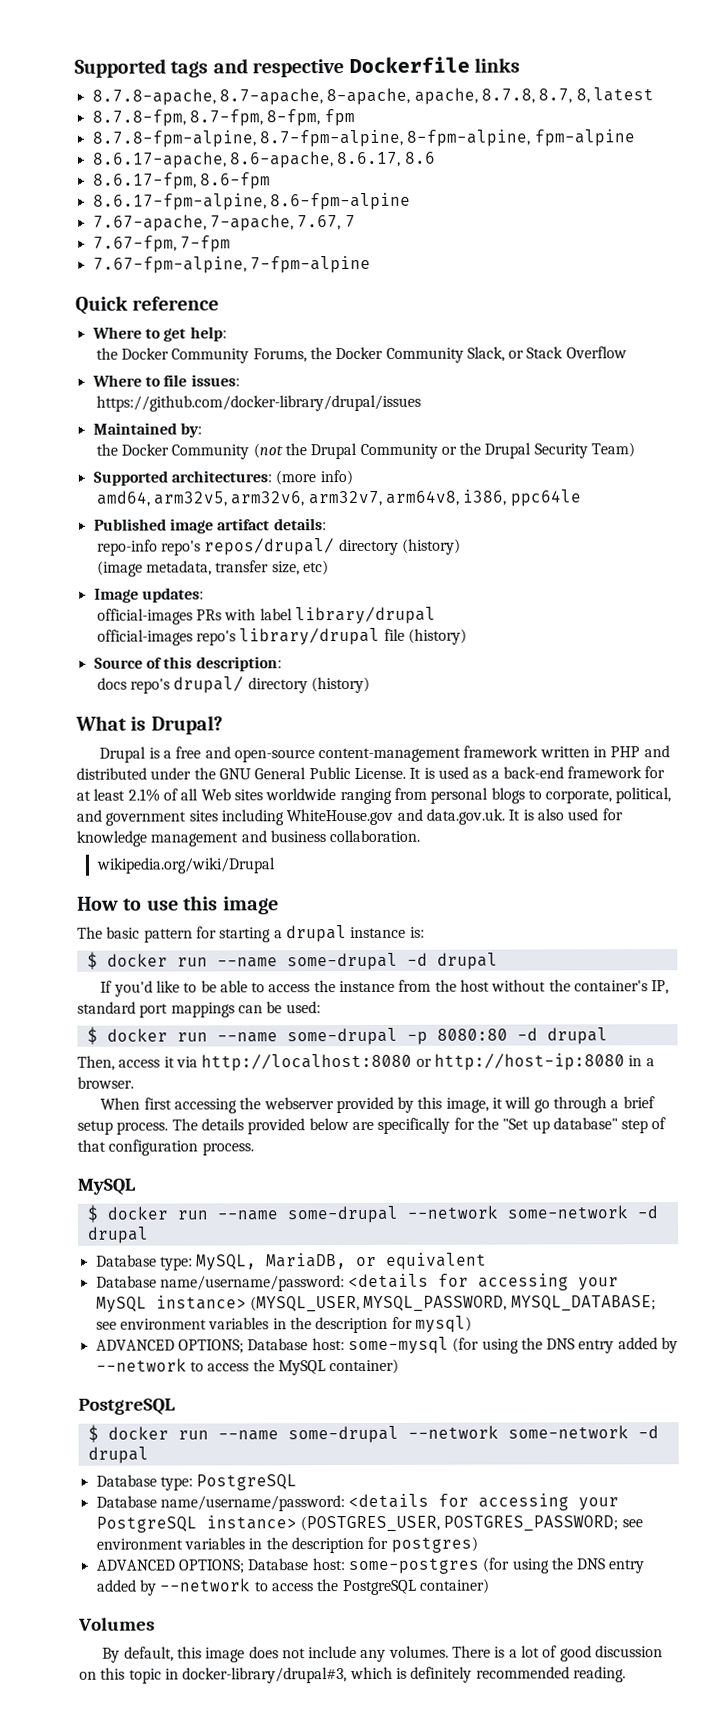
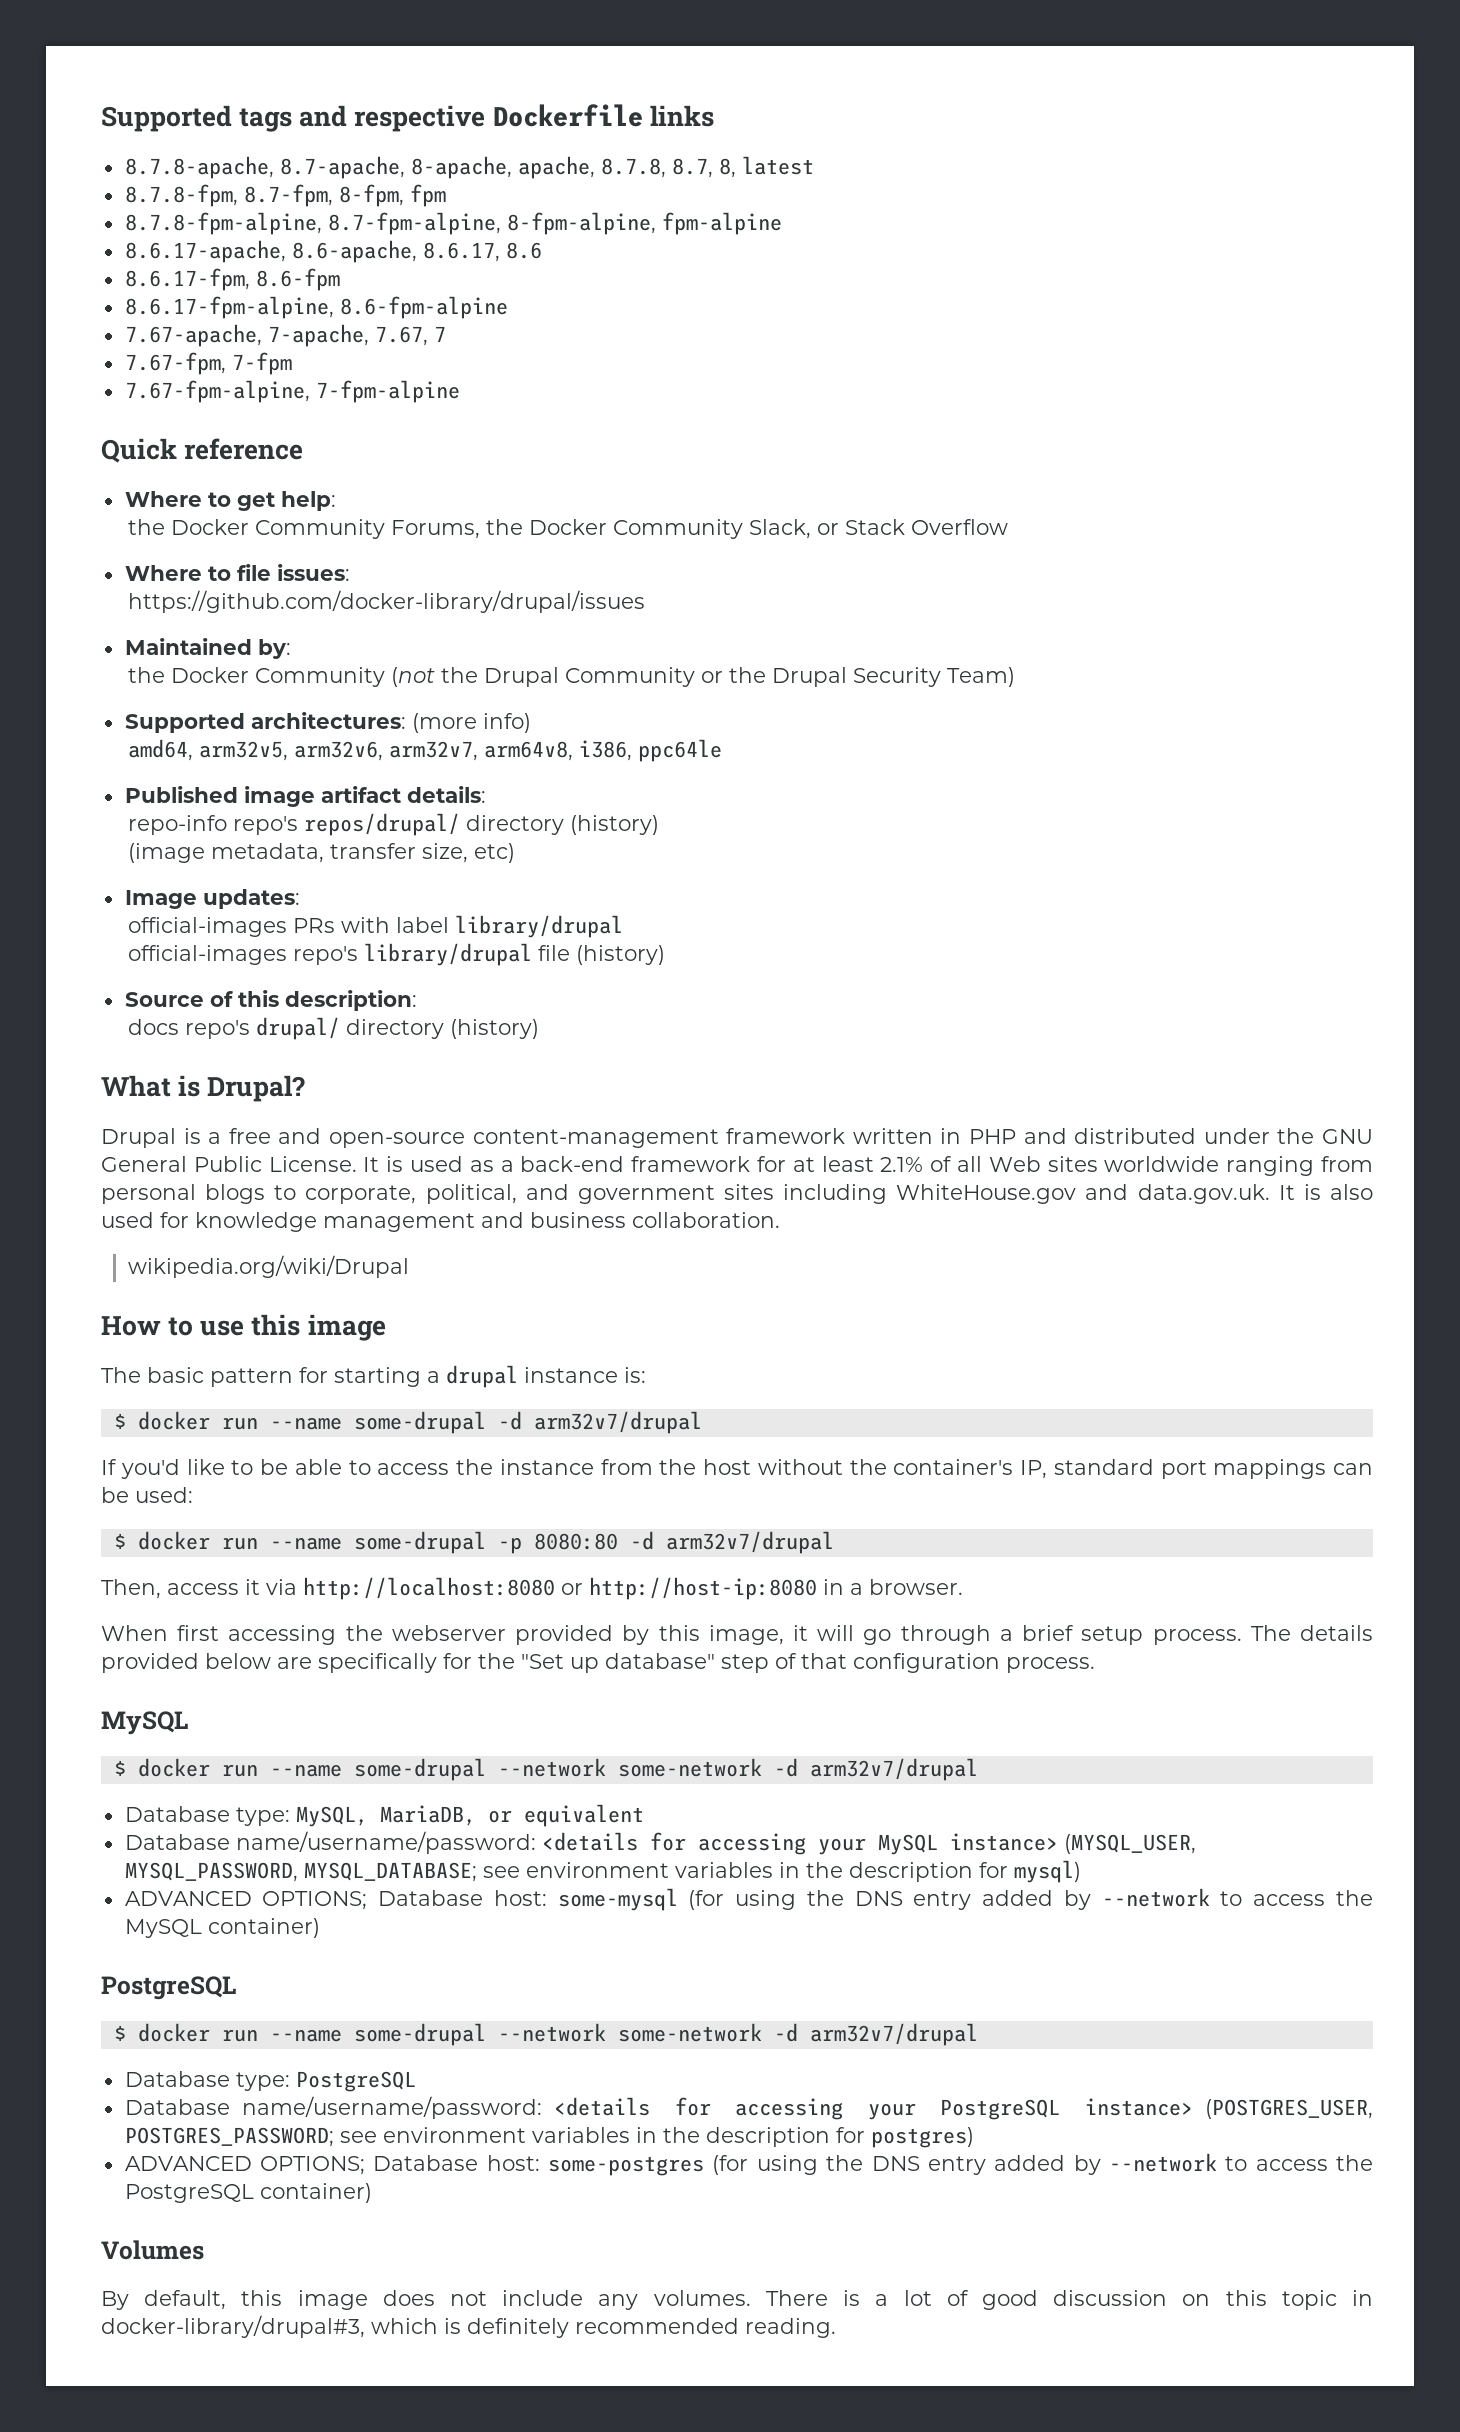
[436,952,498,970] drupal -> [533,1411,702,1434] arm32v7/drupal
[546,1027,608,1045] drupal -> [665,1531,834,1554] arm32v7/drupal
[87,1226,149,1244] drupal -> [809,1758,978,1781] arm32v7/drupal
[87,1446,149,1464] drupal -> [809,2023,978,2046] arm32v7/drupal

